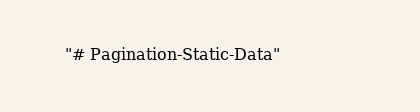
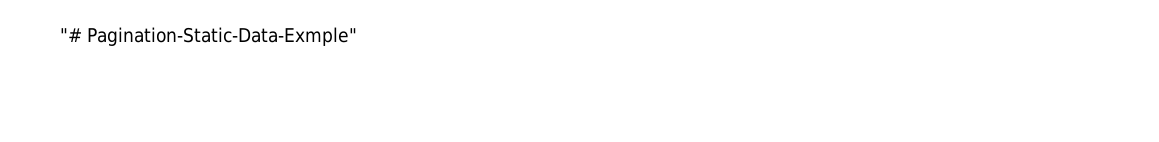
[90,47,280,63] Pagination-Static-Data" -> [87,27,358,46] Pagination-Static-Data-Exmple"

